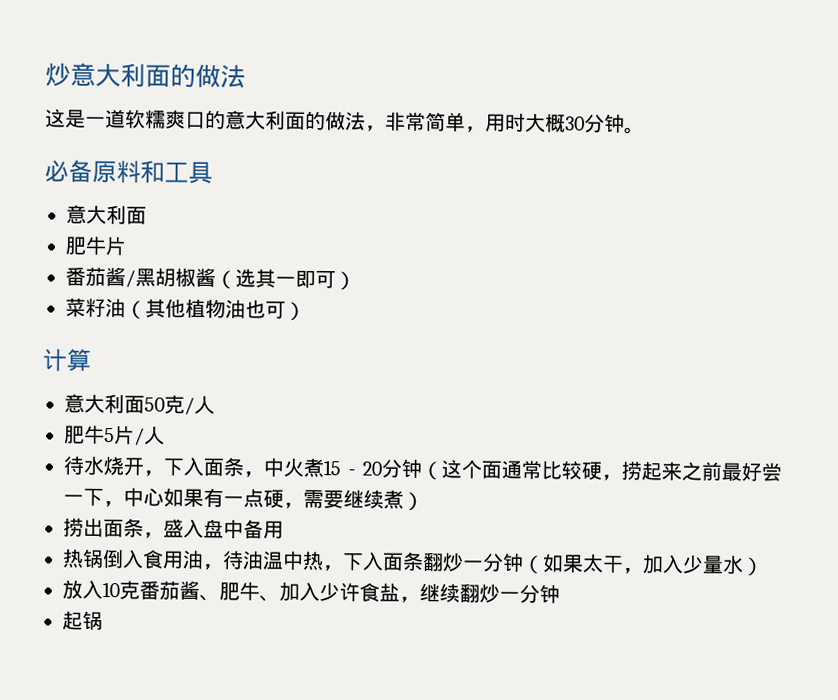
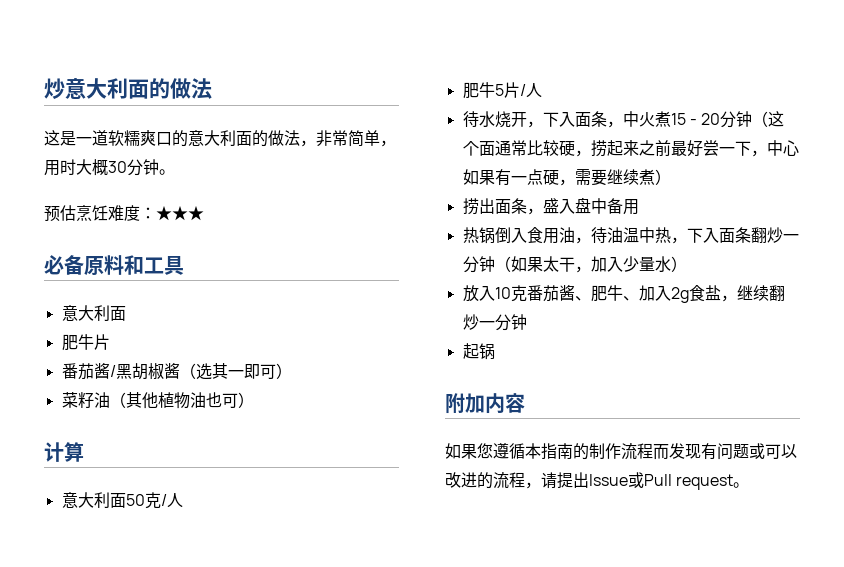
(645, 130) none -> [44,205,204,222] // 预估烹饪难度：★★★
[319,582,360,602] 少许 -> [670,287,689,303] 2g
(103, 620) none -> [445,393,525,414] [445,443,797,460] [445,472,750,490] // 附加内容 // 如果您遵循本指南的制作流程而发现有问题或可以改进的流程，请提出Issue或Pull request。

